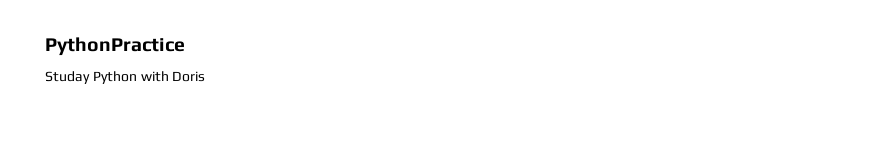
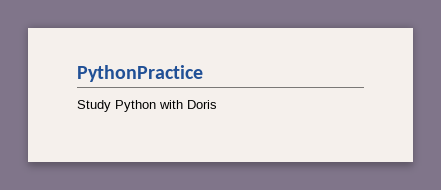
[45,71,90,84] Studay -> [77,100,111,112] Study

